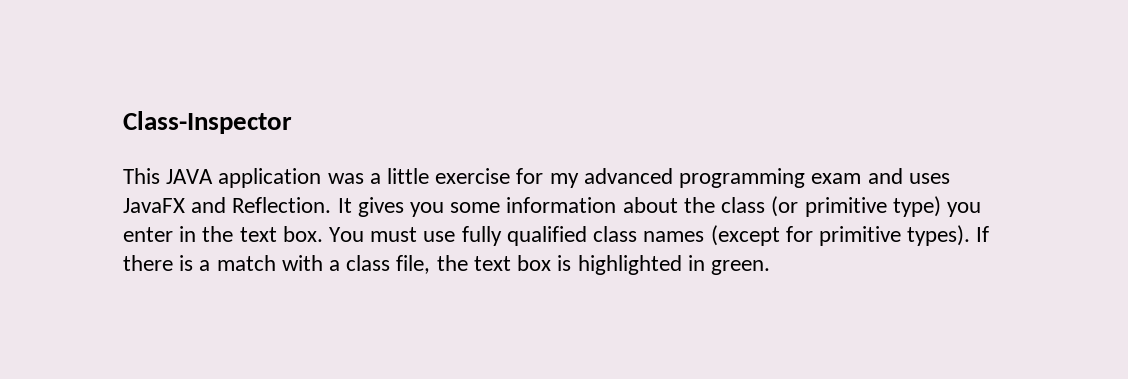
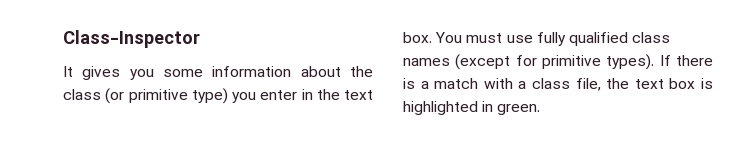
[123,168,950,188] [123,197,332,213] This JAVA application was a little exercise for my advanced programming exam and uses JavaFX and Reflection. -> (200, 39) none

